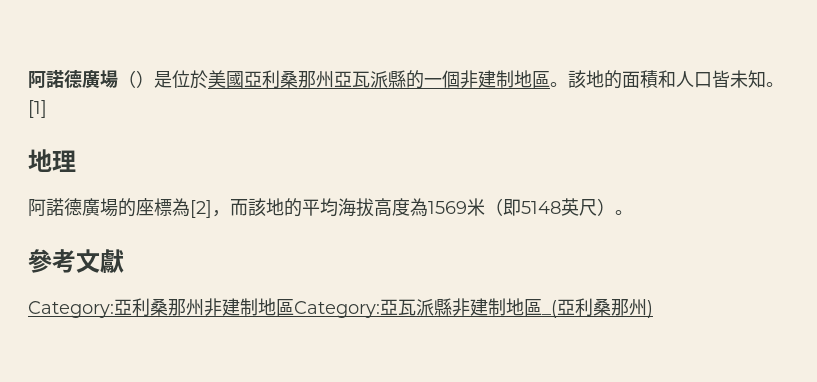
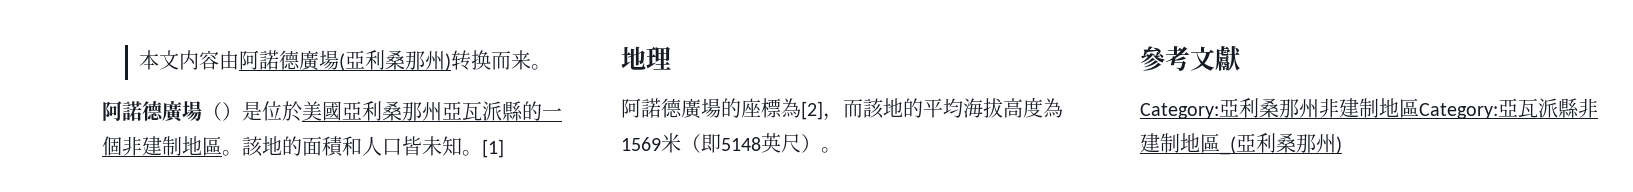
(28, 79) none -> [139,50,552,71] 本文内容由阿諾德廣場(亞利桑那州)转换而来。 //

